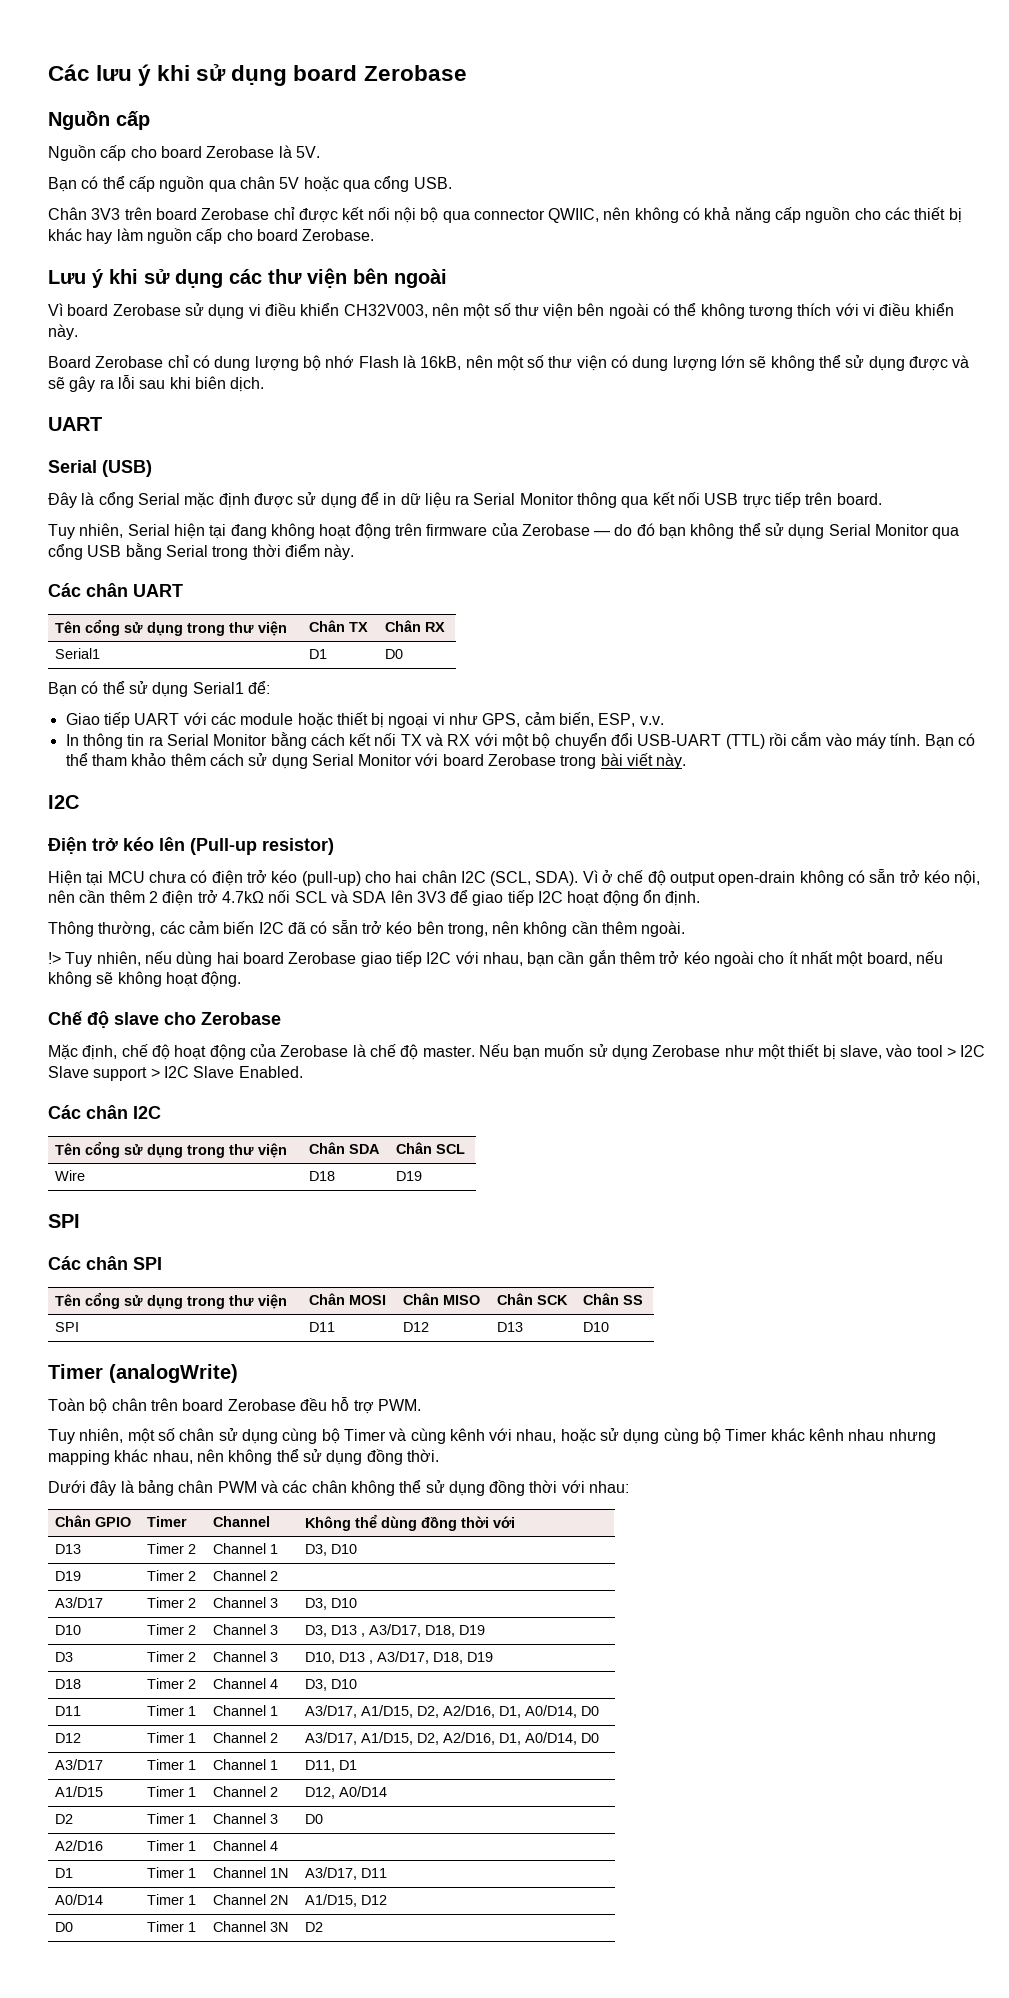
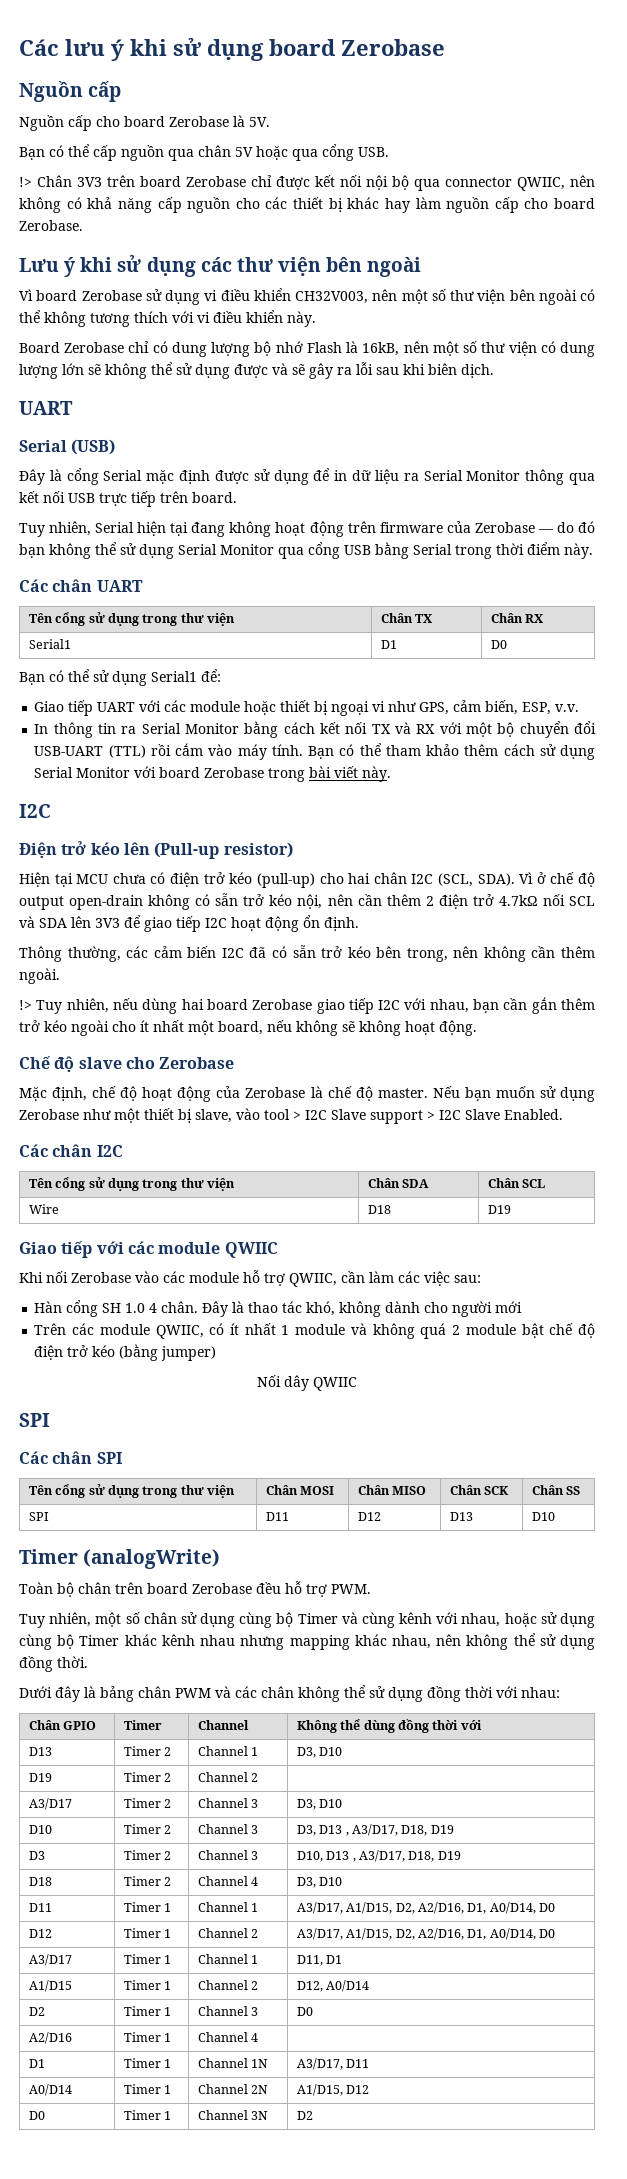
(452, 183) none -> [19,177,32,187] !>
(423, 1176) none -> [19,1241,278,1258] [19,1270,481,1287] [34,1300,523,1317] [34,1323,596,1339] [34,1344,217,1361] [257,1375,357,1391] // Giao tiếp với các module QWIIC // Khi nối Zerobase vào các module hỗ trợ QWIIC, cần làm các việc sau: // Hàn cổng SH 1.0 4 chân. Đây là thao tác khó, không dành cho người mới // Trên các module QWIIC, có ít nhất 1 module và không quá 2 module bật chế độ điện trở kéo (bằng jumper) // Nối dây QWIIC

